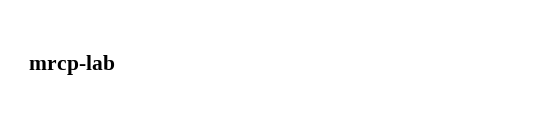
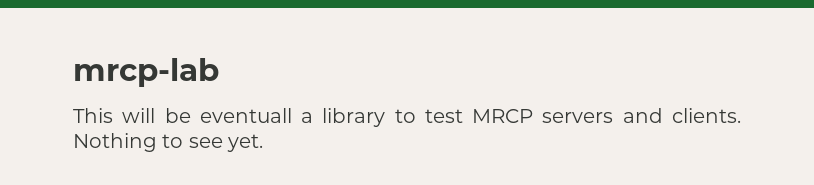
(115, 65) none -> [73,108,741,127] [73,133,264,152] // This will be eventuall a library to test MRCP servers and clients. Nothing to see yet.

